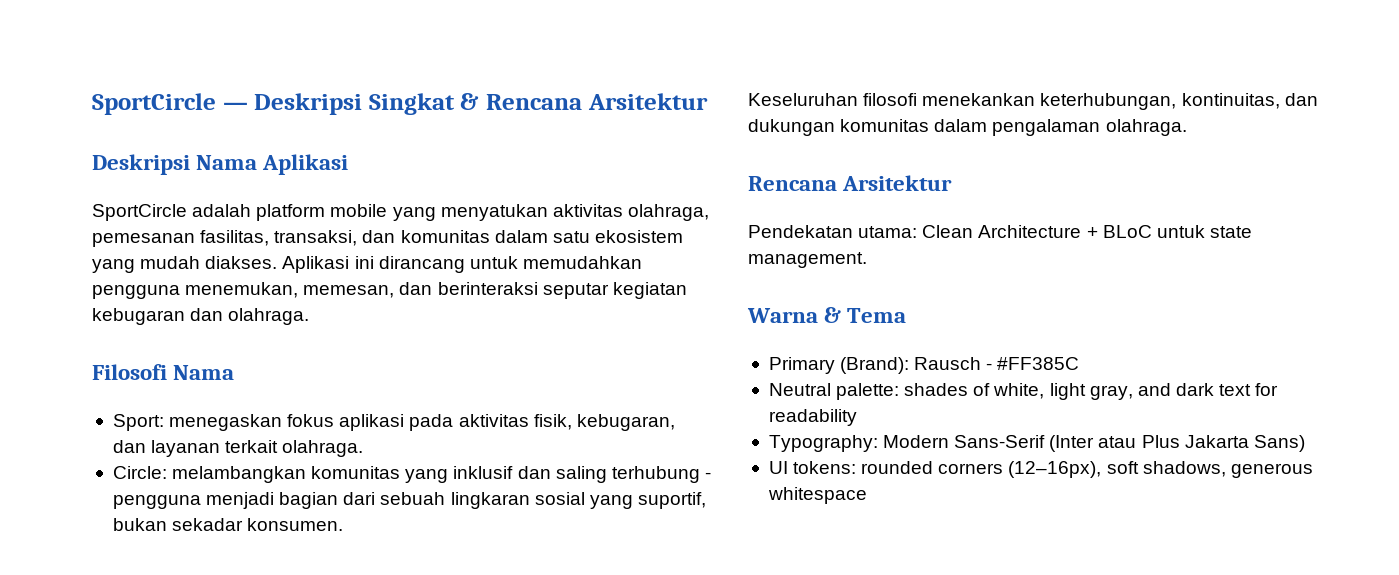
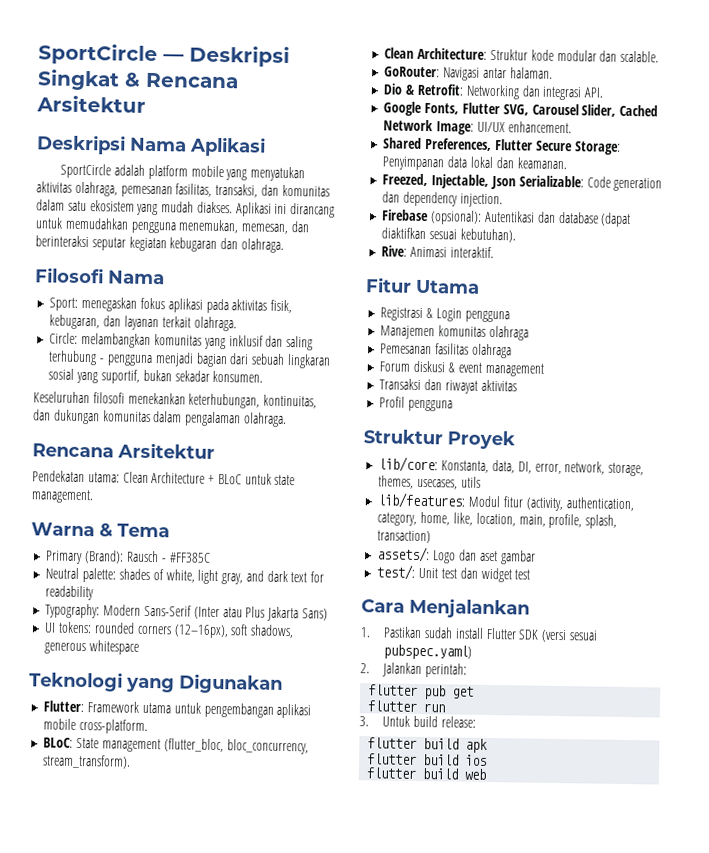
(867, 495) none -> [29,671,283,694] [43,700,312,719] [43,718,149,735] [43,737,309,755] [42,754,132,769] [384,47,660,63] [384,66,553,81] [383,83,604,101] [383,101,659,117] [383,119,572,135] [383,137,621,155] [382,156,567,171] [382,173,663,192] [382,191,503,208] [382,209,632,228] [381,227,516,243] [381,245,494,259] [365,277,480,294] [380,307,510,323] [380,325,529,341] [380,343,512,359] [379,360,544,377] [379,378,517,394] [379,396,454,412] [363,429,515,450] [378,456,645,477] [378,475,481,490] [377,492,634,512] [377,511,618,529] [377,530,432,544] [377,546,536,565] [376,564,531,583] [361,597,530,619] [360,626,598,643] [383,644,473,660] [360,662,468,678] [368,684,475,700] [367,700,446,713] [359,715,476,728] [367,737,489,753] [367,753,488,766] [366,767,487,780] // Teknologi yang Digunakan // Flutter: Framework utama untuk pengembangan aplikasi mobile cross-platform. // BLoC: State management (flutter_bloc, bloc_concurrency, stream_transform). // Clean Architecture: Struktur kode modular dan scalable. // GoRouter: Navigasi antar halaman. // Dio & Retrofit: Networking dan integrasi API. // Google Fonts, Flutter SVG, Carousel Slider, Cached Network Image: UI/UX enhancement. // Shared Preferences, Flutter Secure Storage: Penyimpanan data lokal dan keamanan. // Freezed, Injectable, Json Serializable: Code generation dan dependency injection. // Firebase (opsional): Autentikasi dan database (dapat diaktifkan sesuai kebutuhan). // Rive: Animasi interaktif. // Fitur Utama // Registrasi & Login pengguna // Manajemen komunitas olahraga // Pemesanan fasilitas olahraga // Forum diskusi & event management // Transaksi dan riwayat aktivitas // Profil pengguna // Struktur Proyek // lib/core: Konstanta, data, DI, error, network, storage, themes, usecases, utils // lib/features: Modul fitur (activity, authentication, category, home, like, location, main, profile, splash, transaction) // assets/: Logo dan aset gambar // test/: Unit test dan widget test // Cara Menjalankan // 1. Pastikan sudah install Flutter SDK (versi sesuai pubspec.yaml) // 2. Jalankan perintah: // flutter pub get // flutter run // 3. Untuk build release: // flutter build apk // flutter build ios // flutter build web

